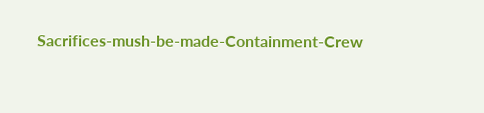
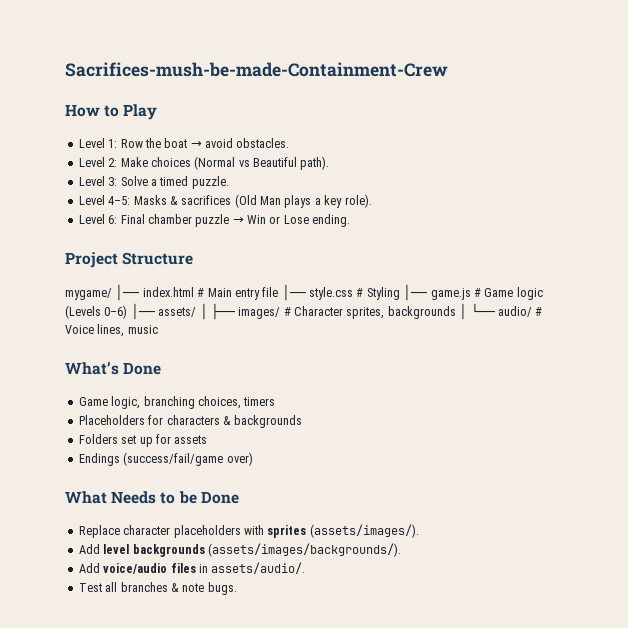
(364, 41) none -> [65,104,158,120] [78,138,290,148] [78,156,330,170] [78,176,229,189] [78,194,372,208] [78,214,351,227] [65,252,194,268] [65,284,543,301] [65,303,543,320] [65,324,158,337] [65,362,162,375] [78,396,276,409] [78,415,303,428] [78,434,208,447] [78,452,253,466] [65,491,239,504] [78,524,419,538] [78,543,401,557] [78,562,306,574] [78,582,237,595] // How to Play // Level 1: Row the boat → avoid obstacles. // Level 2: Make choices (Normal vs Beautiful path). // Level 3: Solve a timed puzzle. // Level 4–5: Masks & sacrifices (Old Man plays a key role). // Level 6: Final chamber puzzle → Win or Lose ending. // Project Structure // mygame/ │── index.html # Main entry file │── style.css # Styling │── game.js # Game logic (Levels 0–6) │── assets/ │ ├── images/ # Character sprites, backgrounds │ └── audio/ # Voice lines, music // What’s Done // Game logic, branching choices, timers // Placeholders for characters & backgrounds // Folders set up for assets // Endings (success/fail/game over) // What Needs to be Done // Replace character placeholders with sprites (assets/images/). // Add level backgrounds (assets/images/backgrounds/). // Add voice/audio files in assets/audio/. // Test all branches & note bugs.

